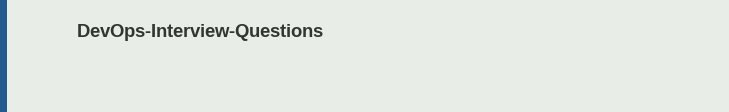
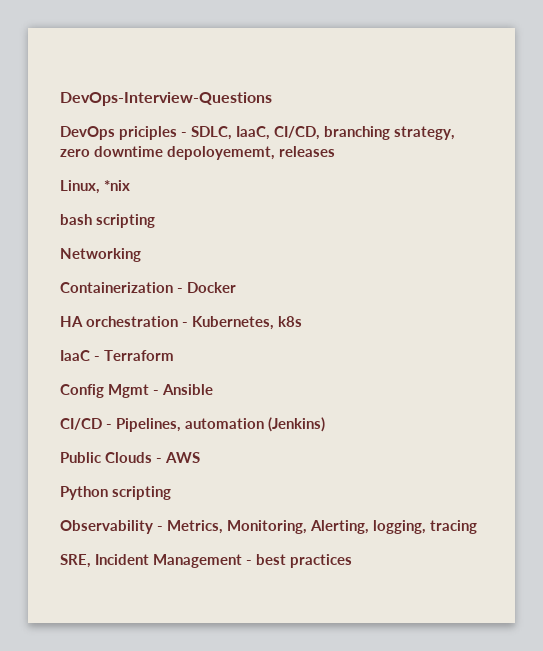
(323, 32) none -> [60,126,455,140] [60,146,335,160] [60,180,130,194] [60,214,155,228] [60,248,141,262] [60,282,236,293] [60,316,302,330] [60,350,174,361] [60,384,213,398] [60,417,325,432] [60,452,200,463] [60,486,171,500] [60,520,477,534] [60,554,352,568] // DevOps priciples - SDLC, IaaC, CI/CD, branching strategy, zero downtime depoloyememt, releases // Linux, *nix // bash scripting // Networking // Containerization - Docker // HA orchestration - Kubernetes, k8s // IaaC - Terraform // Config Mgmt - Ansible // CI/CD - Pipelines, automation (Jenkins) // Public Clouds - AWS // Python scripting // Observability - Metrics, Monitoring, Alerting, logging, tracing // SRE, Incident Management - best practices

